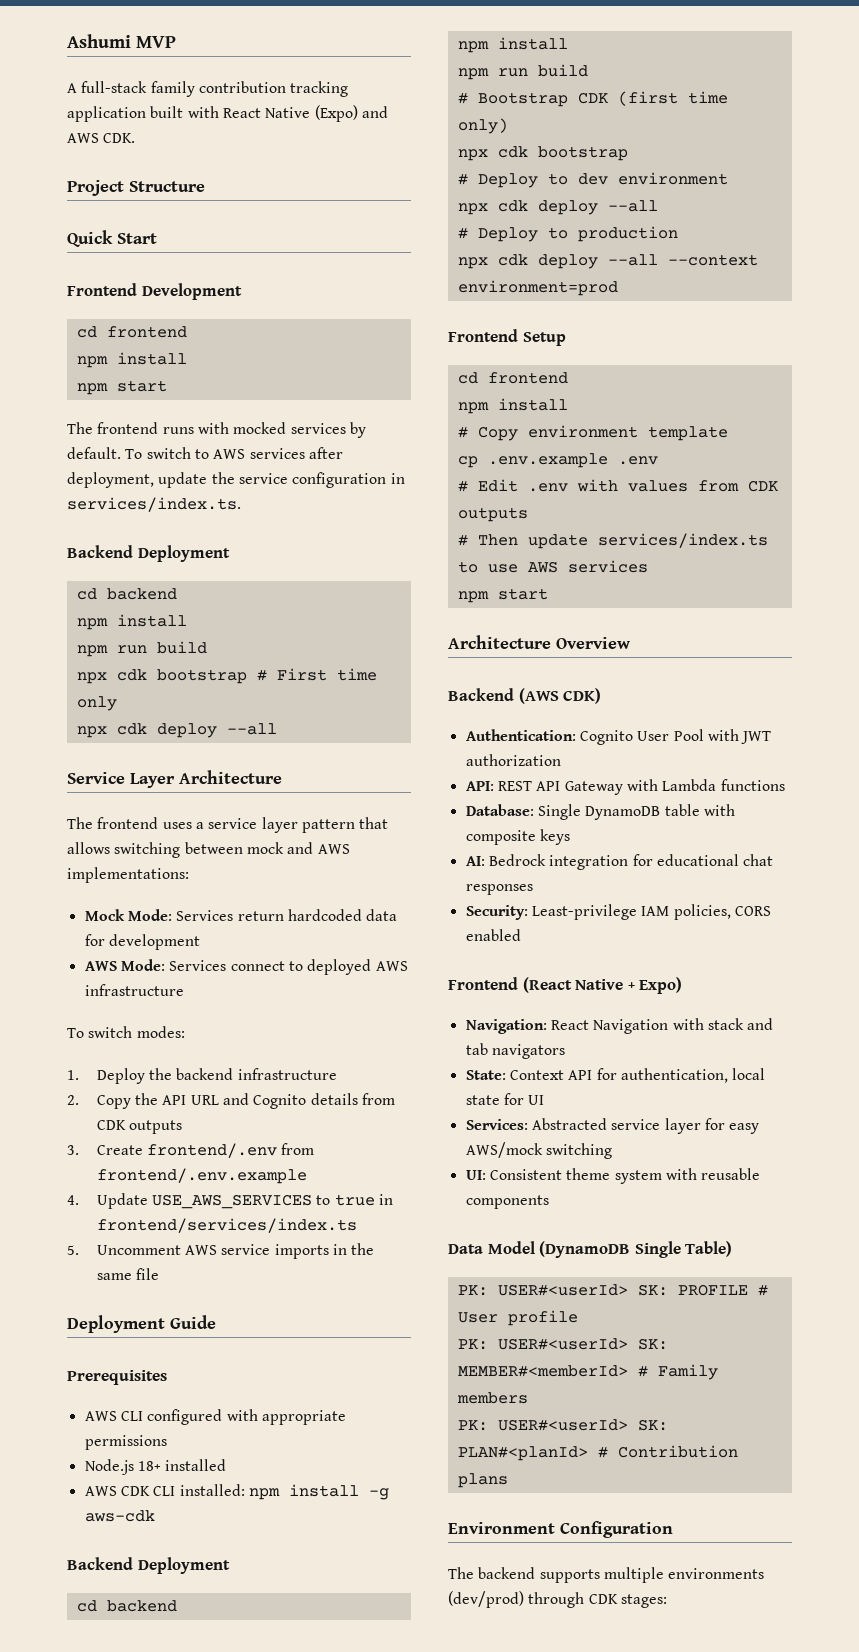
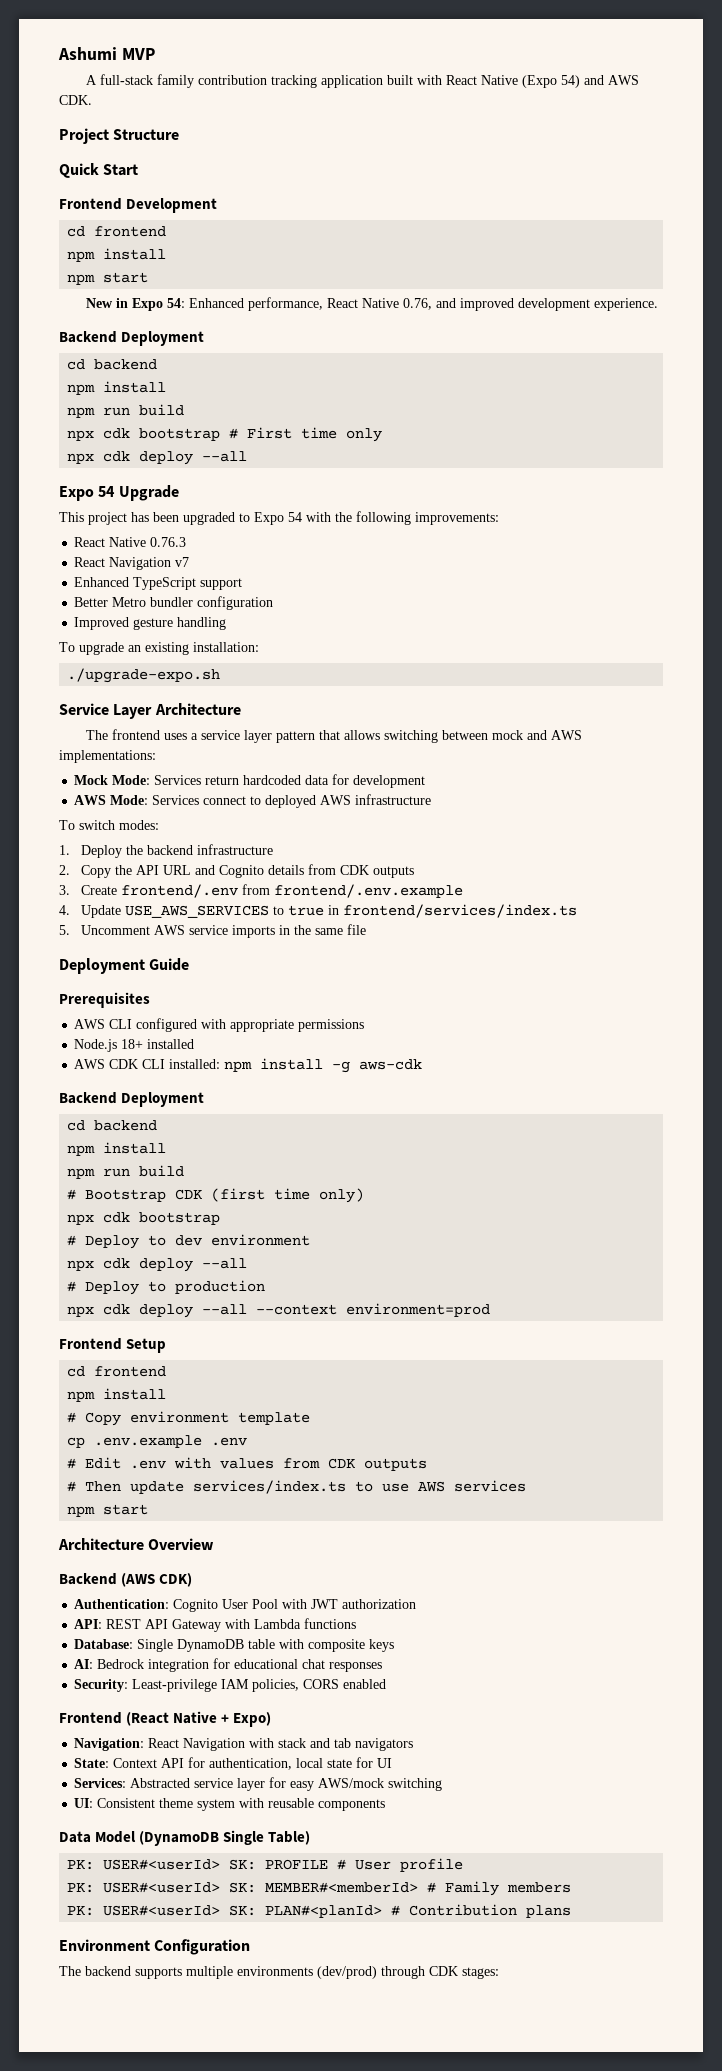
[314,105,358,122] (Expo) -> [521,75,580,88] (Expo 54)
[67,422,366,438] [67,447,343,459] [67,472,405,488] [67,497,241,512] The frontend runs with mocked services by default. To switch to AWS services after deployment, update the service configuration in services/index.ts. -> [85,297,658,311] New in Expo 54: Enhanced performance, React Native 0.76, and improved development experience.
(277, 729) none -> [59,485,179,501] [59,511,499,525] [74,537,187,547] [74,557,190,570] [74,577,243,590] [74,596,274,610] [74,617,227,630] [59,642,259,655] [67,668,221,683] // Expo 54 Upgrade // This project has been upgraded to Expo 54 with the following improvements: // React Native 0.76.3 // React Navigation v7 // Enhanced TypeScript support // Better Metro bundler configuration // Improved gesture handling // To upgrade an existing installation: // ./upgrade-expo.sh

